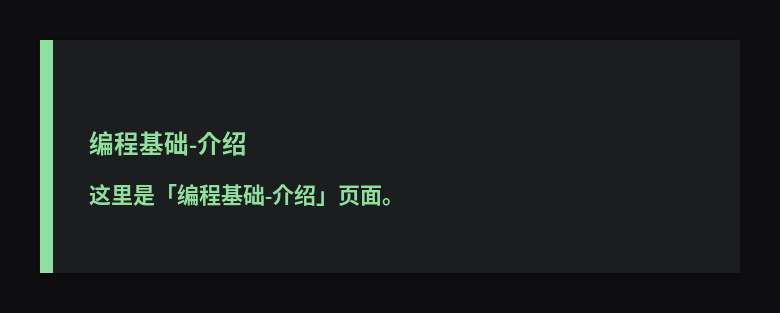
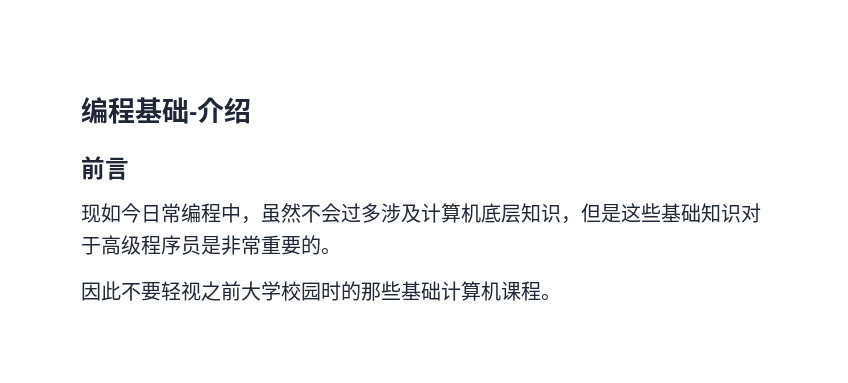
[89,184,382,206] 这里是「编程基础-介绍」页面 -> [81,156,129,180] [81,203,761,224] [81,235,341,255] [81,281,541,301] 前言 // 现如今日常编程中，虽然不会过多涉及计算机底层知识，但是这些基础知识对于高级程序员是非常重要的。 // 因此不要轻视之前大学校园时的那些基础计算机课程

